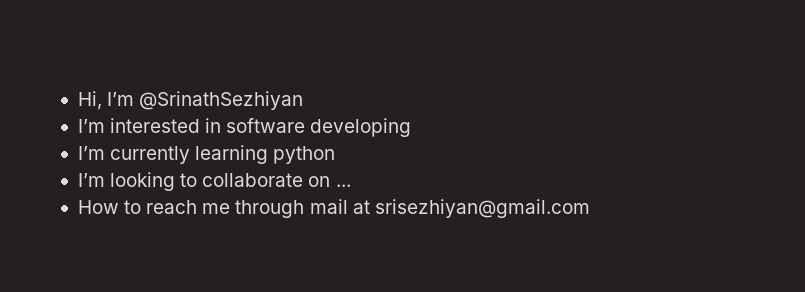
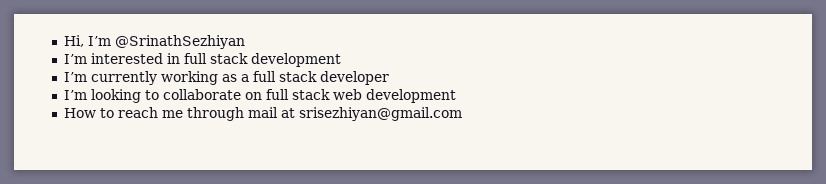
[226,118,412,137] software developing -> [183,53,341,67] full stack development
[195,145,336,164] learning python -> [160,71,389,85] working as a full stack developer
[335,184,351,187] ... -> [265,89,456,103] full stack web development

